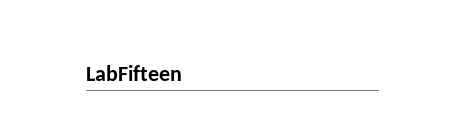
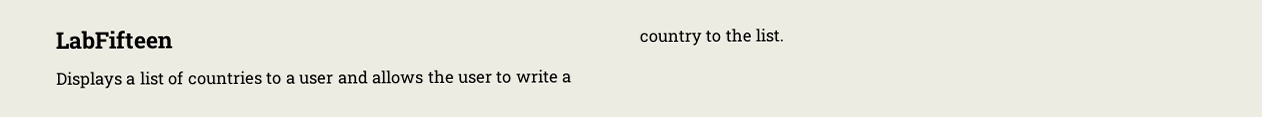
(182, 73) none -> [56,69,573,89] [639,28,785,46] // Displays a list of countries to a user and allows the user to write a country to the list.

